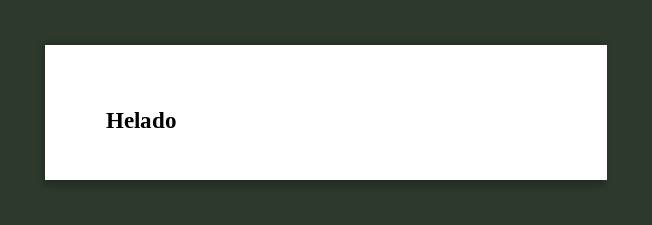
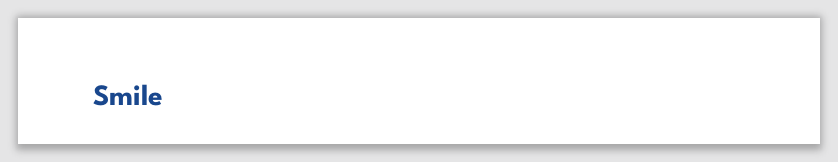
[106,112,177,128] Helado -> [93,84,163,106] Smile

